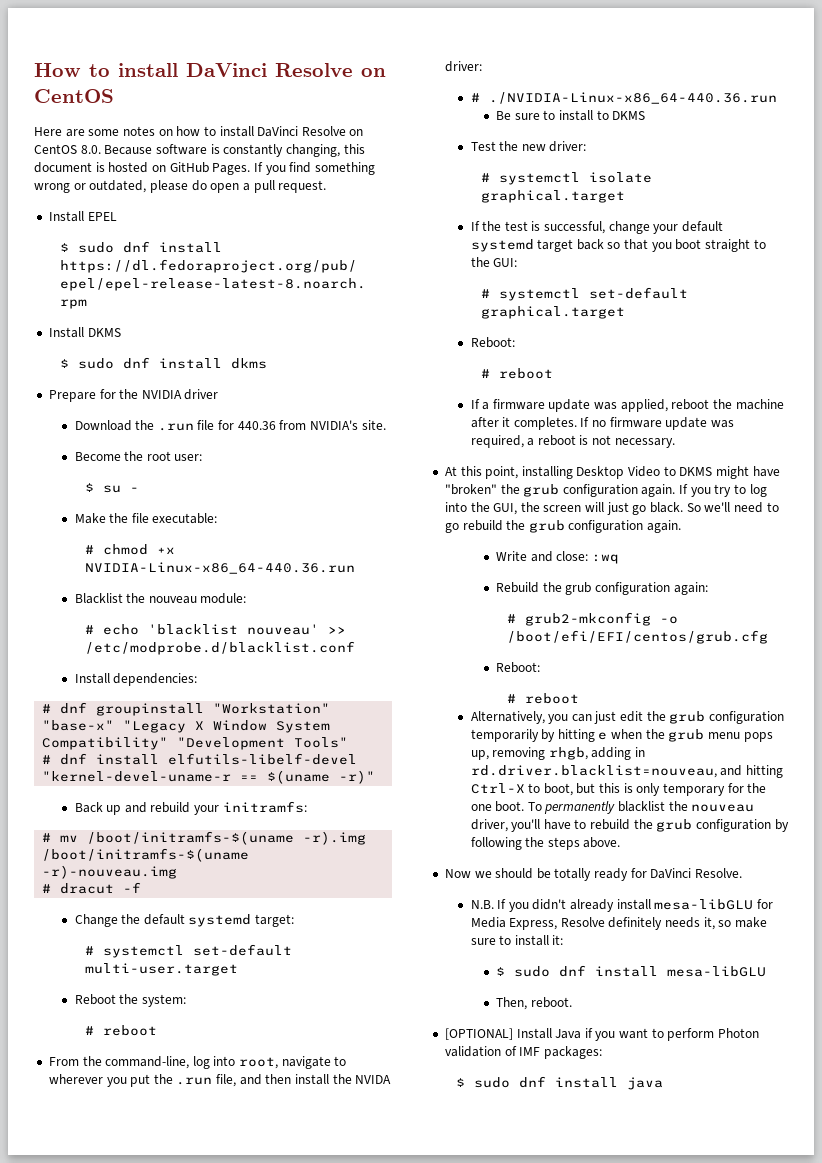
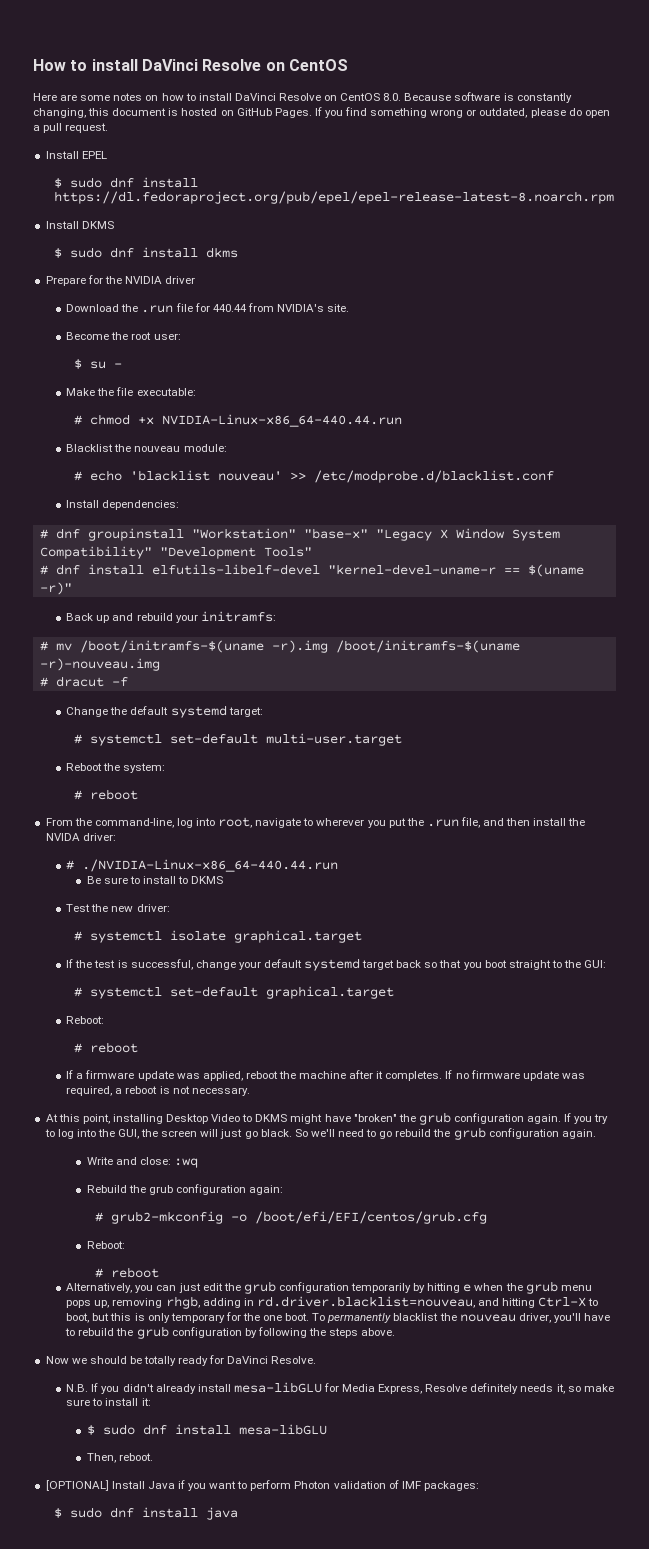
[237,421,276,430] 440.36 -> [212,304,247,312] 440.44
[85,562,356,574] NVIDIA-Linux-x86_64-440.36.run -> [162,414,403,427] NVIDIA-Linux-x86_64-440.44.run
[488,92,777,104] ./NVIDIA-Linux-x86_64-440.36.run -> [82,859,339,872] ./NVIDIA-Linux-x86_64-440.44.run

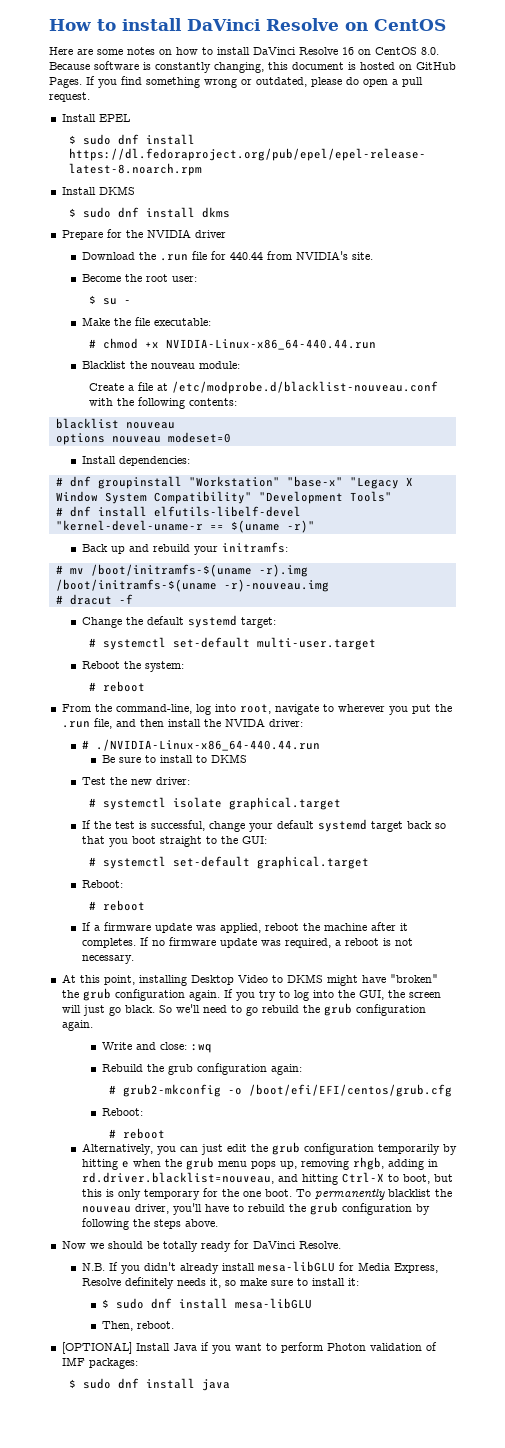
(321, 97) none -> [342,47,354,55] 16
[74,470,555,483] # echo 'blacklist nouveau' >> /etc/modprobe.d/blacklist.conf -> [88,381,438,394] [88,397,237,409] [55,418,175,429] [55,432,231,445] Create a file at /etc/modprobe.d/blacklist-nouveau.conf with the following contents: // blacklist nouveau // options nouveau modeset=0

